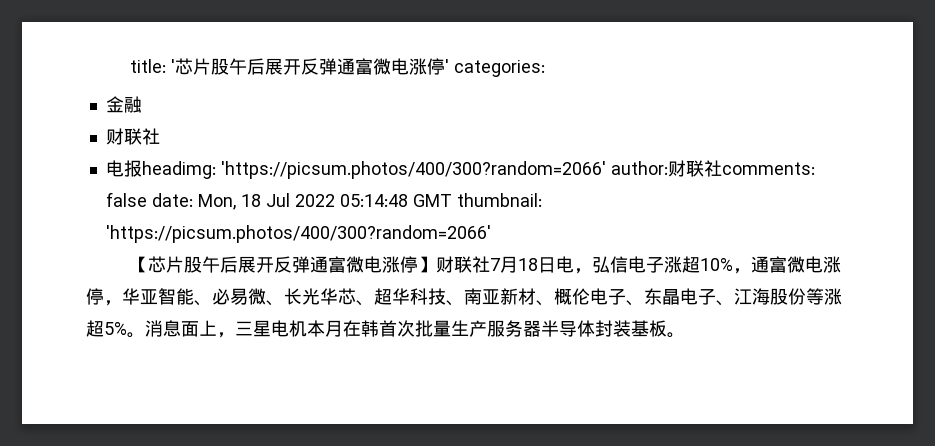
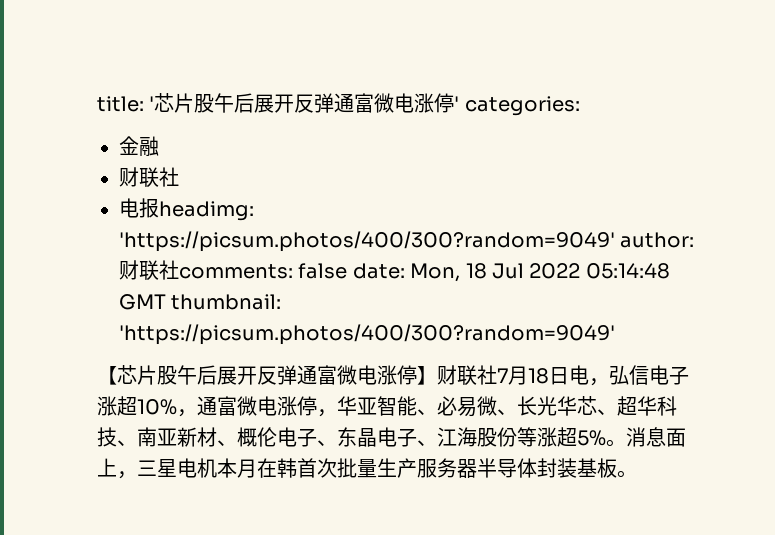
[220,161,606,179] 'https://picsum.photos/400/300?random=2066' -> [119,231,615,252] 'https://picsum.photos/400/300?random=9049'
[105,225,491,243] 'https://picsum.photos/400/300?random=2066' -> [119,324,615,345] 'https://picsum.photos/400/300?random=9049'

